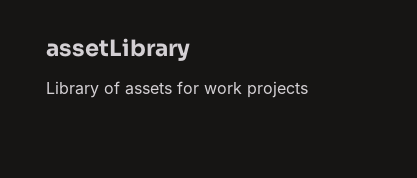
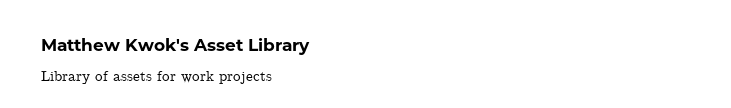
[46,38,190,61] assetLibrary -> [41,38,310,55] Matthew Kwok's Asset Library

